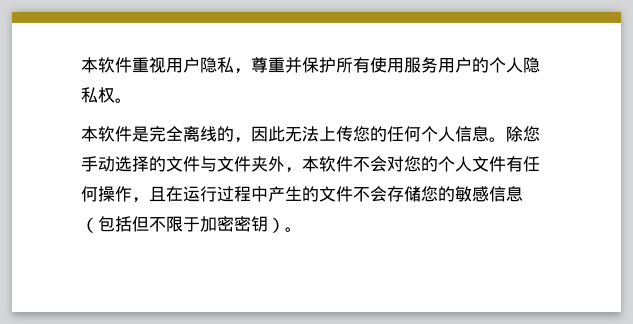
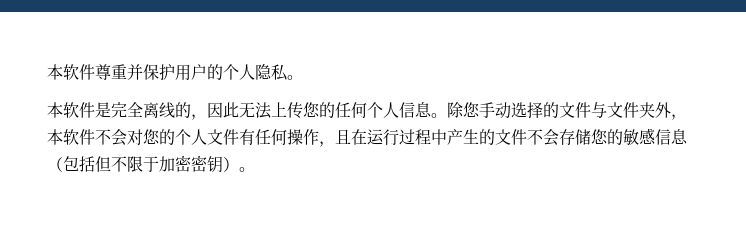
[81,57,438,74] 本软件重视用户隐私，尊重并保护所有使用服务 -> [47,64,175,80] 本软件尊重并保护
[98,87,115,103] 权 -> (288, 72) none

